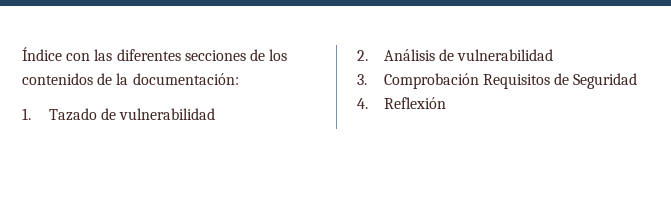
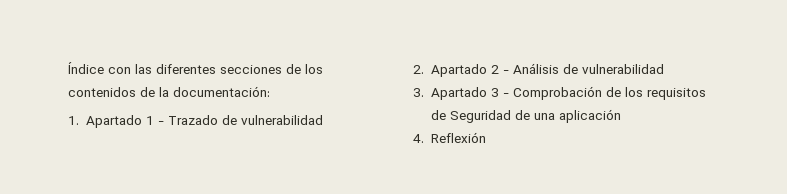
[48,108,97,121] Tazado -> [85,115,218,128] Apartado 1 - Trazado
(368, 55) none -> [430,64,509,77] Apartado 2 -
[383,73,551,89] Comprobación Requisitos -> [430,86,706,100] Apartado 3 - Comprobación de los requisitos
(638, 81) none -> [514,109,621,123] de una aplicación

